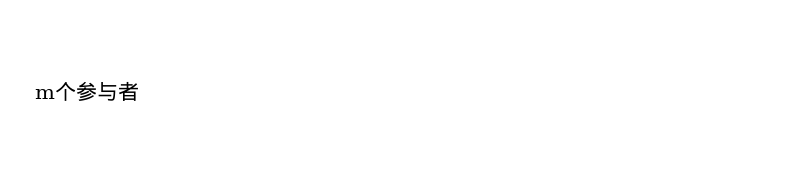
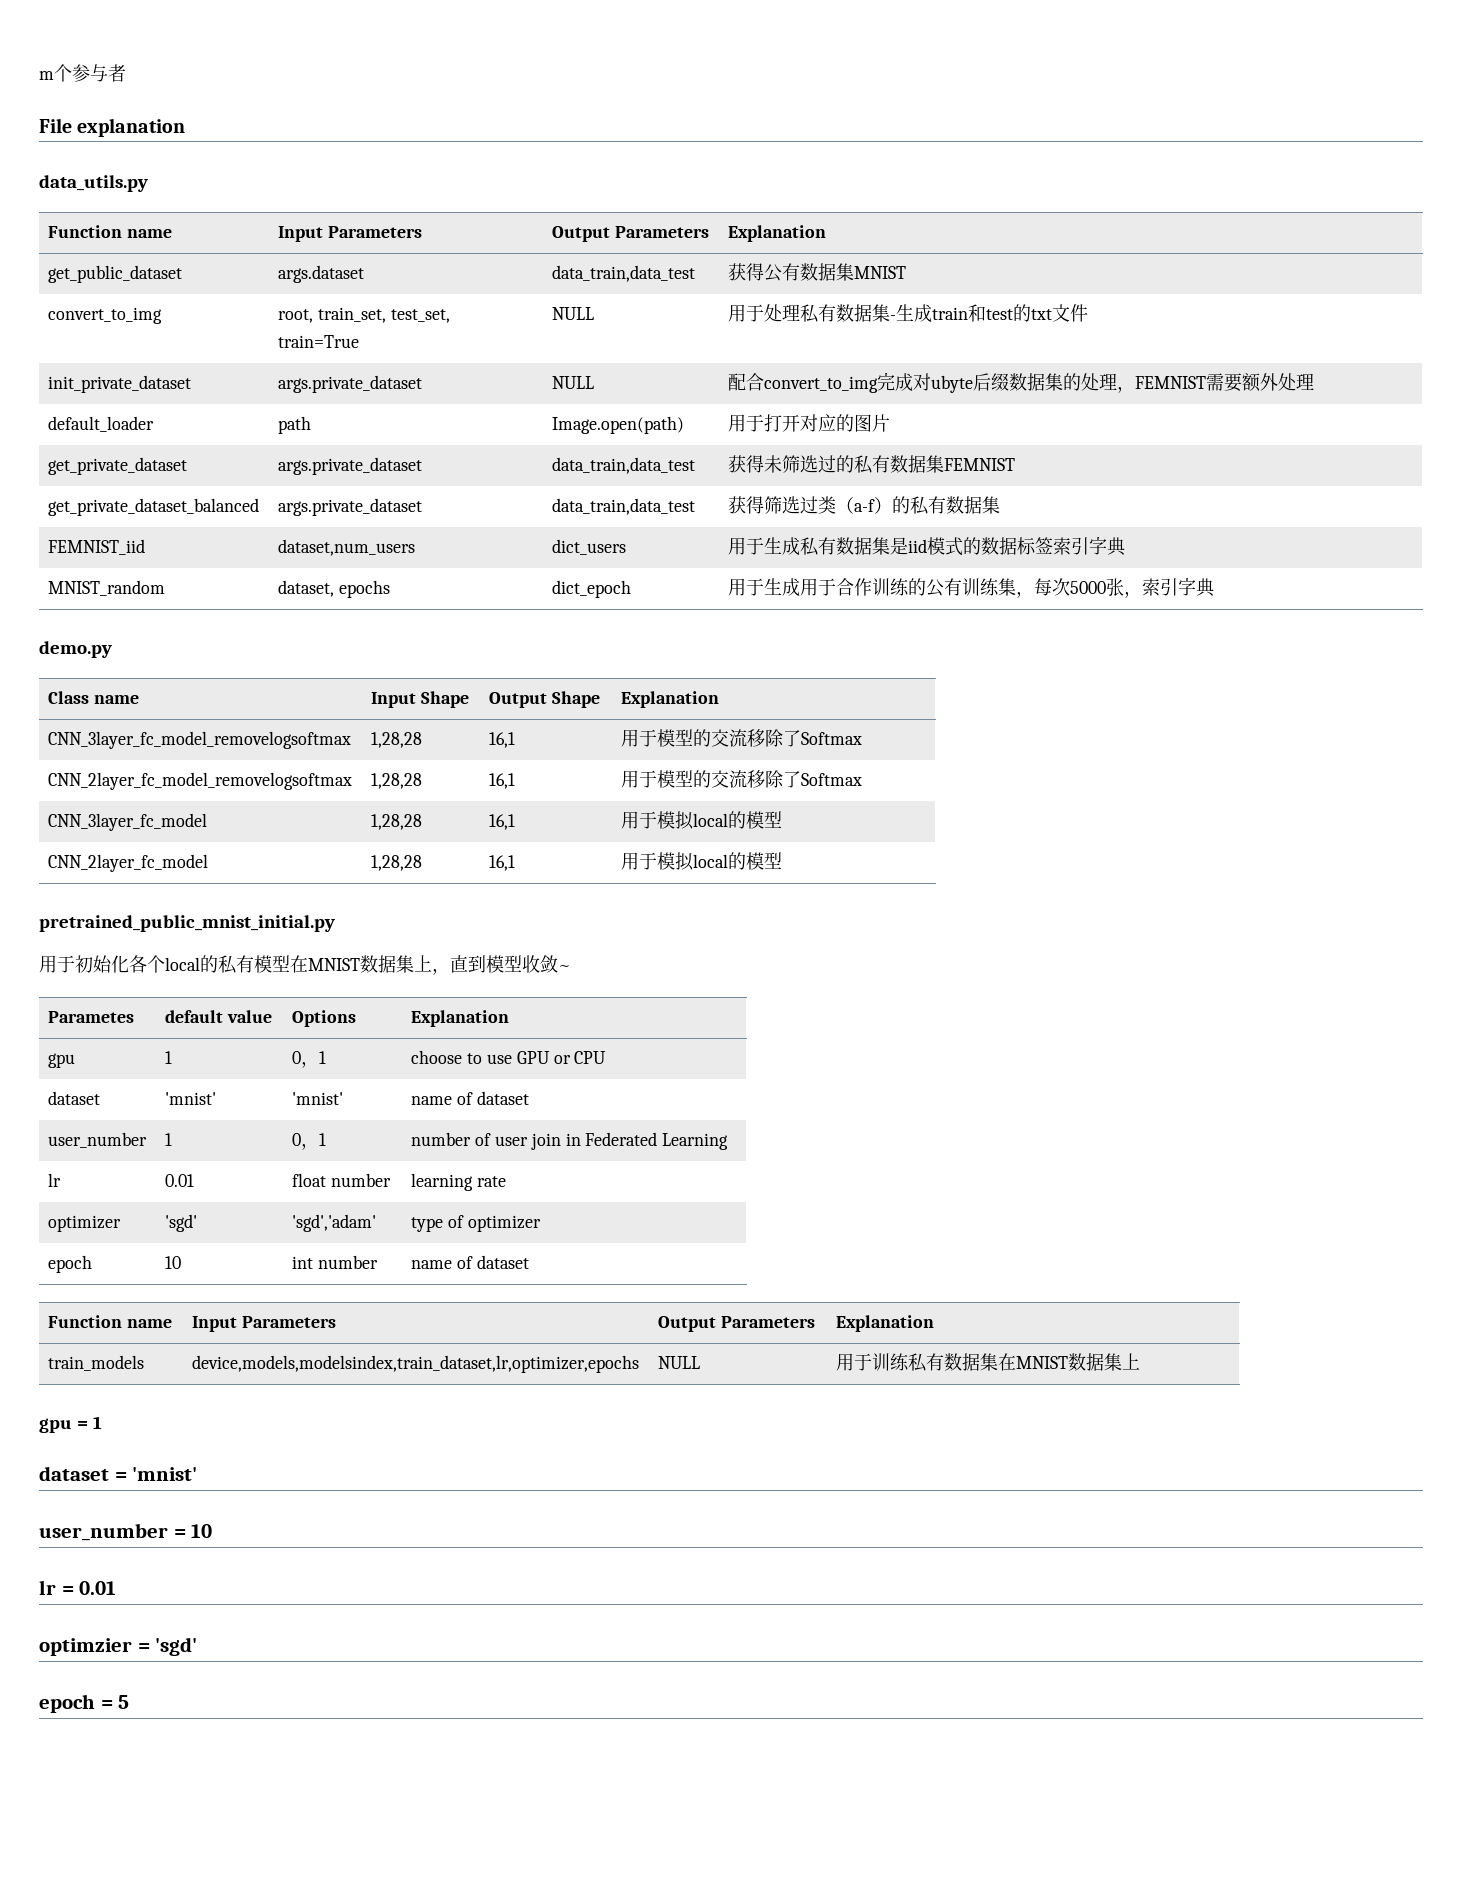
(139, 91) none -> [39,118,186,137] [39,175,148,192] [48,225,173,238] [278,226,423,242] [552,226,710,242] [728,225,827,242] [48,265,183,283] [278,265,365,283] [552,265,696,282] [728,263,907,282] [48,307,163,324] [278,307,450,323] [278,335,360,348] [552,307,595,320] [728,304,1089,323] [48,375,192,393] [278,375,423,393] [552,376,595,389] [728,372,1315,393] [48,416,155,432] [278,416,312,434] [552,416,685,434] [728,414,891,432] [48,457,188,475] [278,457,423,475] [552,457,696,474] [728,455,1016,474] [48,498,260,516] [278,498,423,516] [552,498,696,515] [728,496,1001,515] [48,539,146,555] [278,539,416,556] [552,539,627,555] [728,536,1127,556] [48,580,166,596] [278,580,391,598] [552,580,632,598] [728,577,1216,598] [39,641,112,658] [48,691,140,704] [371,691,470,708] [489,691,601,708] [621,691,720,708] [48,731,352,749] [371,732,423,748] [489,732,516,748] [621,729,863,747] [48,772,353,790] [371,773,423,789] [489,773,516,789] [621,770,863,788] [48,813,208,831] [371,814,423,830] [489,814,516,830] [621,811,783,830] [48,854,209,872] [371,855,423,871] [489,855,516,871] [621,852,783,871] [39,915,335,932] [39,955,571,975] [48,1011,135,1023] [165,1010,273,1023] [292,1010,357,1027] [411,1010,510,1027] [48,1053,76,1068] [165,1051,173,1064] [292,1051,327,1068] [411,1050,607,1064] [48,1091,101,1105] [165,1092,217,1105] [292,1092,344,1105] [411,1091,529,1105] [48,1132,148,1148] [165,1133,173,1146] [292,1133,327,1150] [411,1132,729,1150] [48,1173,62,1187] [165,1174,195,1187] [292,1173,392,1187] [411,1173,507,1191] [48,1215,122,1232] [165,1214,198,1232] [292,1214,377,1232] [411,1215,541,1232] [48,1255,93,1273] [165,1256,182,1269] [292,1255,379,1269] [411,1255,529,1269] [48,1315,173,1328] [192,1316,337,1332] [658,1316,816,1332] [836,1315,935,1332] [48,1355,145,1371] [192,1355,640,1373] [658,1356,701,1369] [836,1353,1141,1372] [39,1416,103,1433] [39,1466,198,1481] [39,1523,213,1541] [39,1580,117,1595] [39,1637,198,1656] [39,1694,130,1713] // File explanation // data_utils.py // Function name | Input Parameters | Output Parameters | Explanation // get_public_dataset | args.dataset | data_train,data_test | 获得公有数据集MNIST // convert_to_img | root, train_set, test_set, train=True | NULL | 用于处理私有数据集-生成train和test的txt文件 // init_private_dataset | args.private_dataset | NULL | 配合convert_to_img完成对ubyte后缀数据集的处理，FEMNIST需要额外处理 // default_loader | path | Image.open(path) | 用于打开对应的图片 // get_private_dataset | args.private_dataset | data_train,data_test | 获得未筛选过的私有数据集FEMNIST // get_private_dataset_balanced | args.private_dataset | data_train,data_test | 获得筛选过类（a-f）的私有数据集 // FEMNIST_iid | dataset,num_users | dict_users | 用于生成私有数据集是iid模式的数据标签索引字典 // MNIST_random | dataset, epochs | dict_epoch | 用于生成用于合作训练的公有训练集，每次5000张，索引字典 // demo.py // Class name | Input Shape | Output Shape | Explanation // CNN_3layer_fc_model_removelogsoftmax | 1,28,28 | 16,1 | 用于模型的交流移除了Softmax // CNN_2layer_fc_model_removelogsoftmax | 1,28,28 | 16,1 | 用于模型的交流移除了Softmax // CNN_3layer_fc_model | 1,28,28 | 16,1 | 用于模拟local的模型 // CNN_2layer_fc_model | 1,28,28 | 16,1 | 用于模拟local的模型 // pretrained_public_mnist_initial.py // 用于初始化各个local的私有模型在MNIST数据集上，直到模型收敛~ // Parametes | default value | Options | Explanation // gpu | 1 | 0，1 | choose to use GPU or CPU // dataset | 'mnist' | 'mnist' | name of dataset // user_number | 1 | 0，1 | number of user join in Federated Learning // lr | 0.01 | float number | learning rate // optimizer | 'sgd' | 'sgd','adam' | type of optimizer // epoch | 10 | int number | name of dataset // Function name | Input Parameters | Output Parameters | Explanation // train_models | device,models,modelsindex,train_dataset,lr,optimizer,epochs | NULL | 用于训练私有数据集在MNIST数据集上 // gpu = 1 // dataset = 'mnist' // user_number = 10 // lr = 0.01 // optimzier = 'sgd' // epoch = 5

